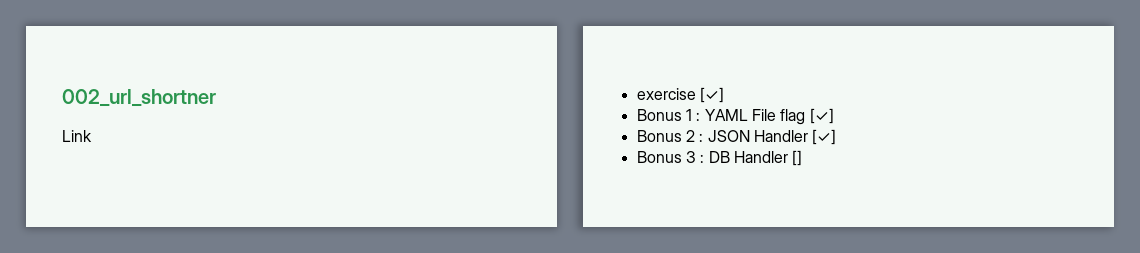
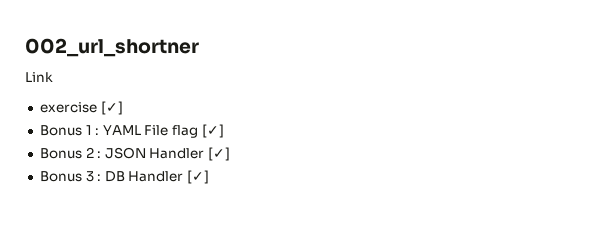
[792,150,803,166] [] -> [187,170,210,184] [✓]

